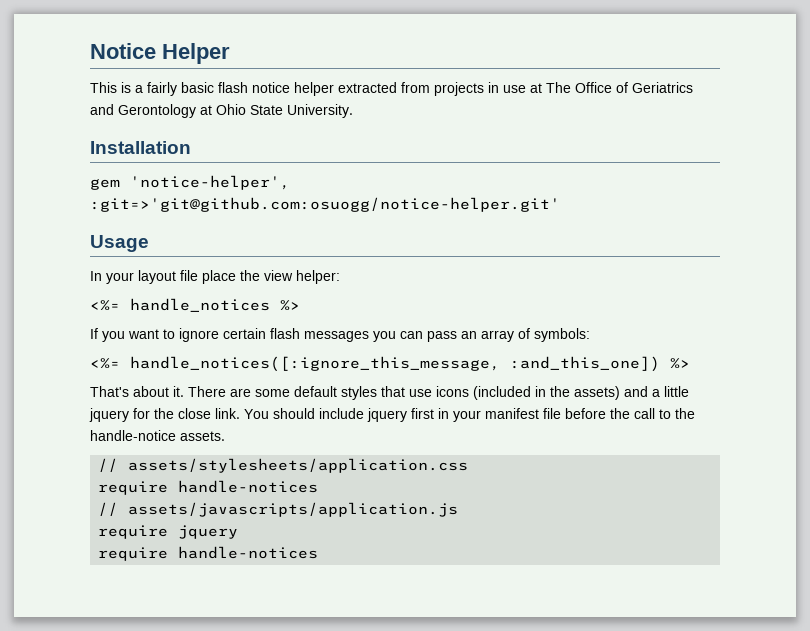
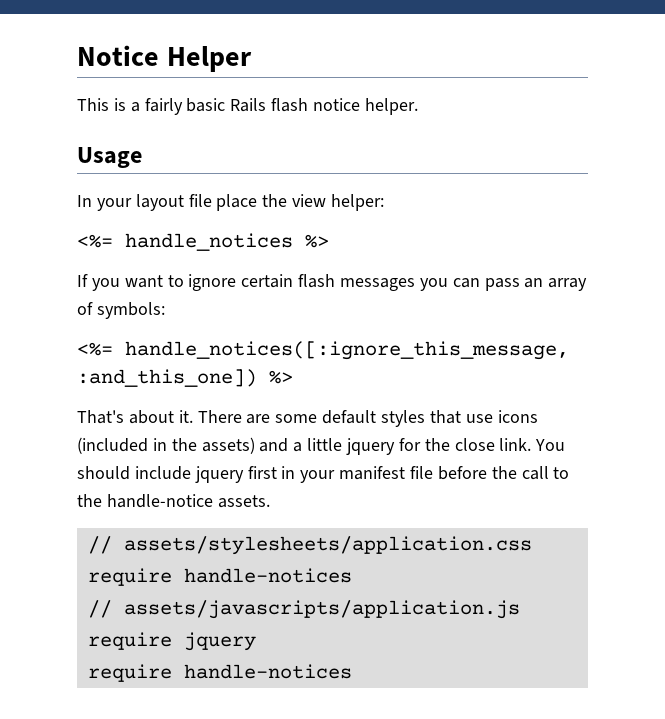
(214, 87) none -> [230,98,267,112] Rails
[294,82,693,96] [90,104,353,118] [90,141,191,154] [90,175,290,190] [90,197,560,212] helper extracted from projects in use at The Office of Geriatrics and Gerontology at Ohio State University. // Installation // gem 'notice-helper', :git=>'git@github.com:osuogg/notice-helper.git' -> [364,98,418,115] helper.

